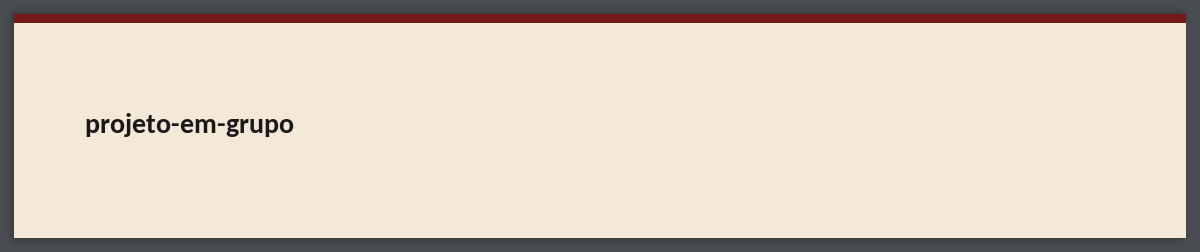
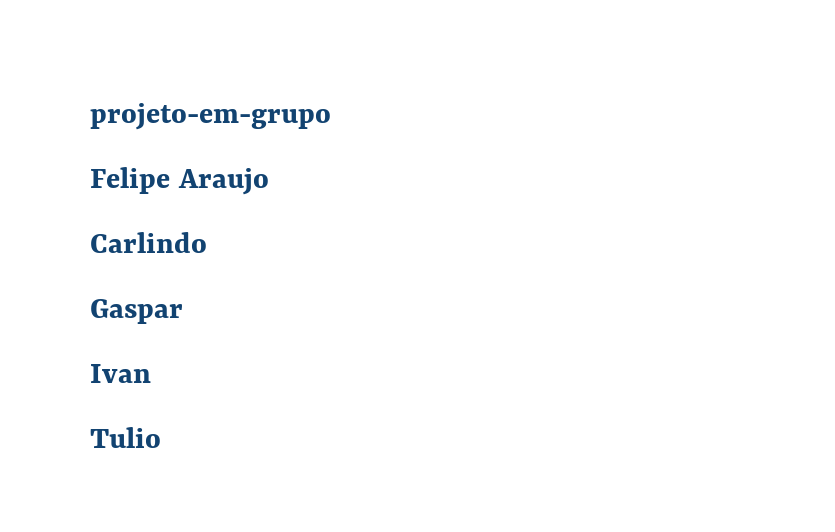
(294, 125) none -> [90,167,269,195] [90,232,207,253] [90,299,183,324] [90,364,151,383] [90,427,161,448] // Felipe Araujo // Carlindo // Gaspar // Ivan // Tulio

